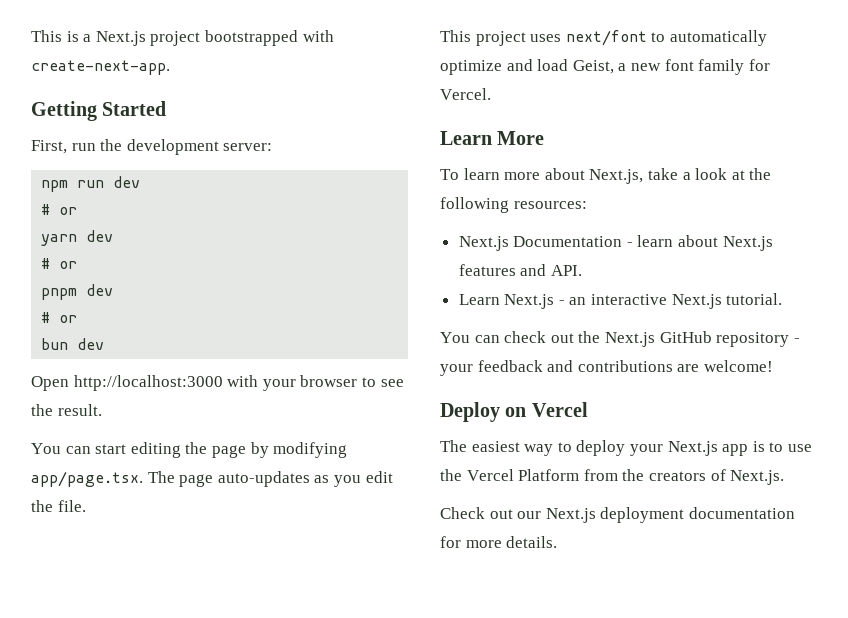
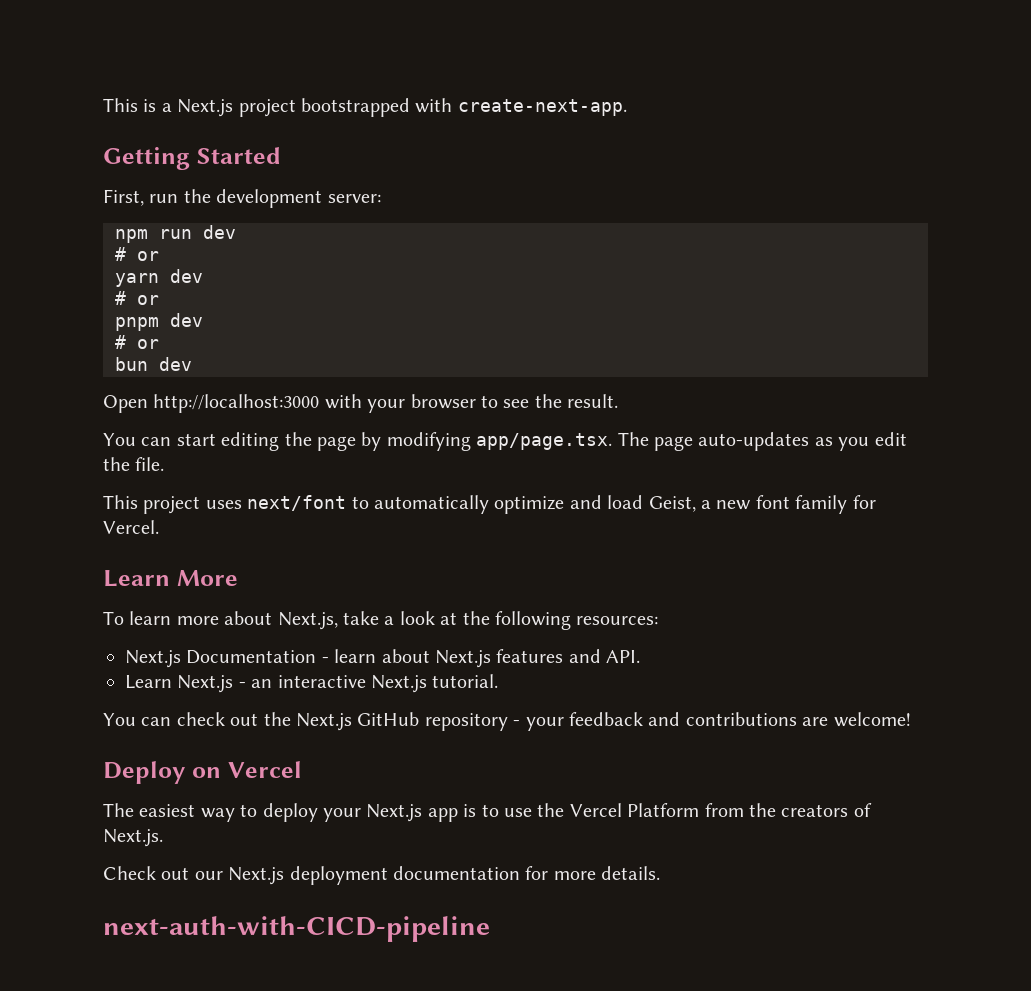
(558, 542) none -> [103,916,490,942] // next-auth-with-CICD-pipeline

